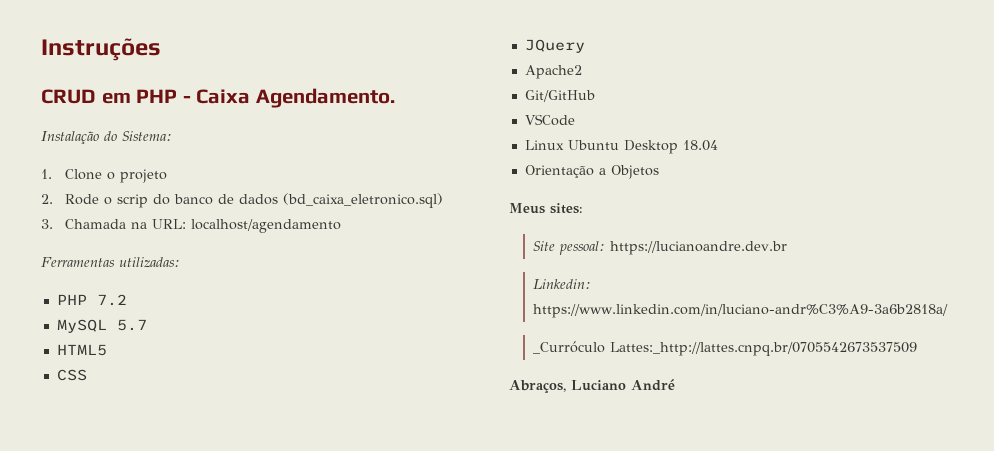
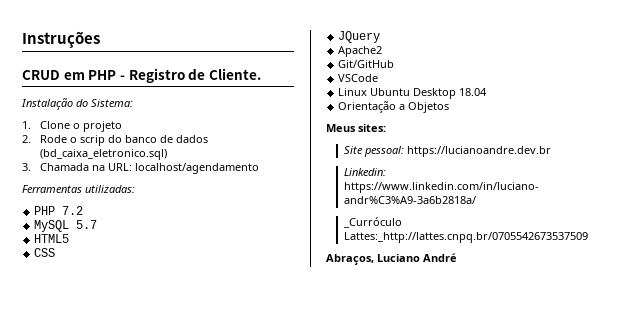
[196,88,395,108] Caixa Agendamento. -> [128,68,261,83] Registro de Cliente.

